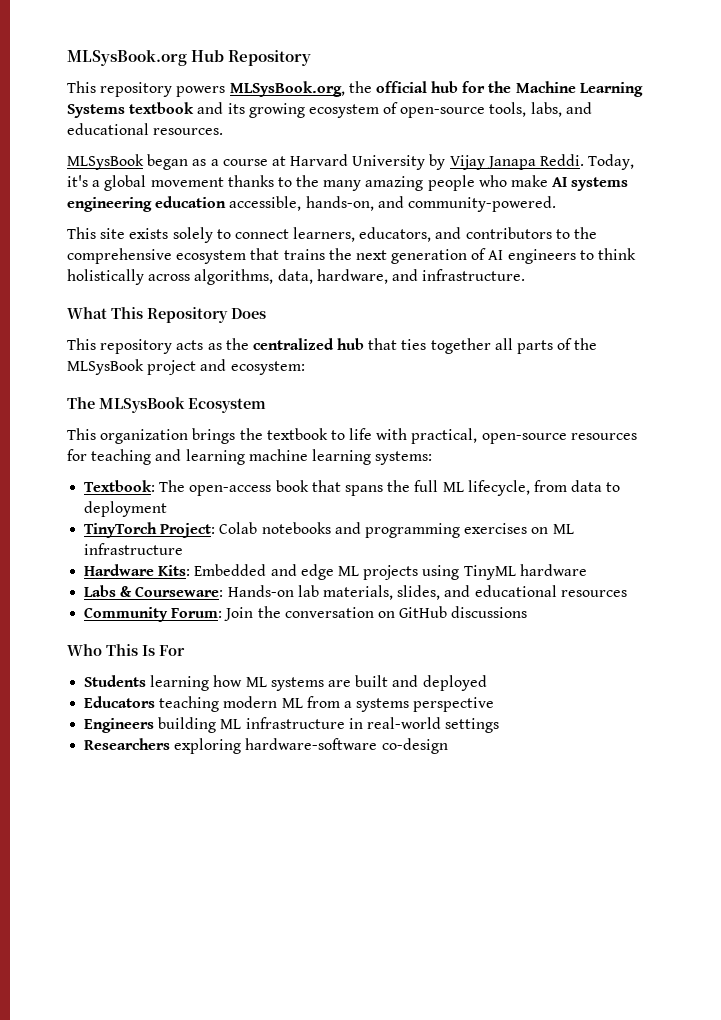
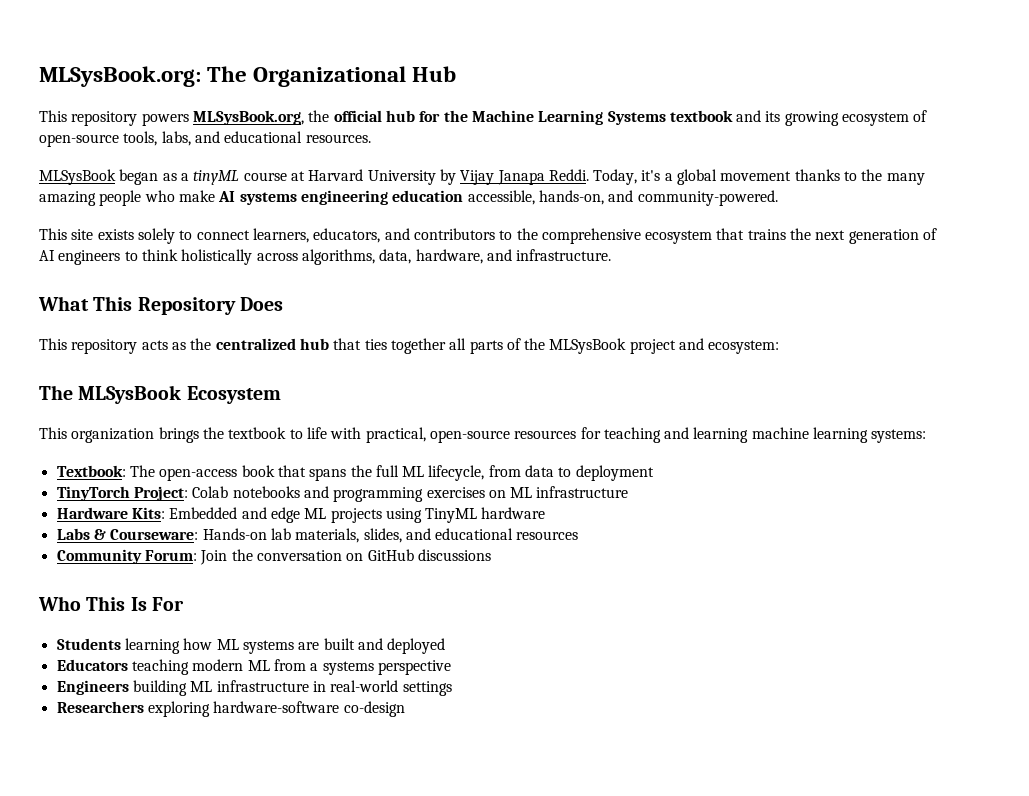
[67,49,187,66] MLSysBook.org -> [39,66,407,87] MLSysBook.org: The Organizational
[228,50,312,66] Repository -> (457, 74) none
(219, 162) none -> [193,170,240,185] tinyML

